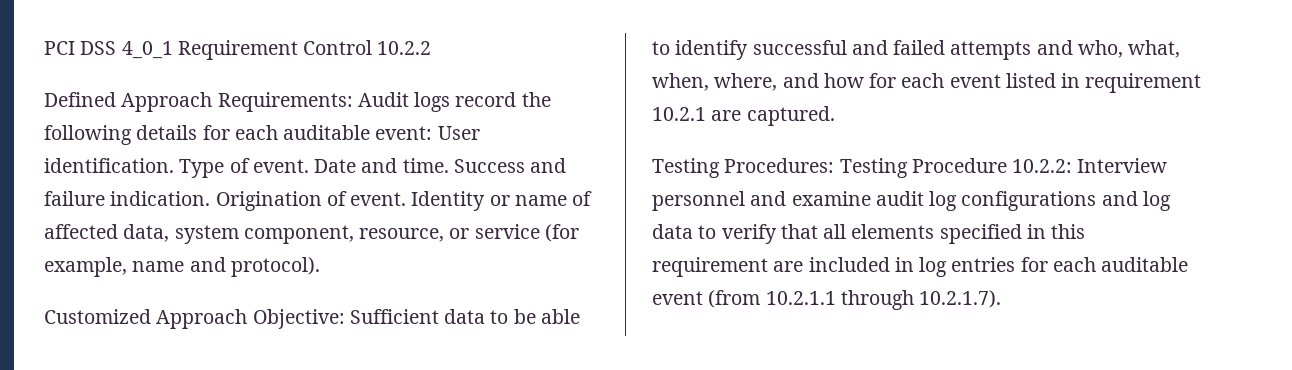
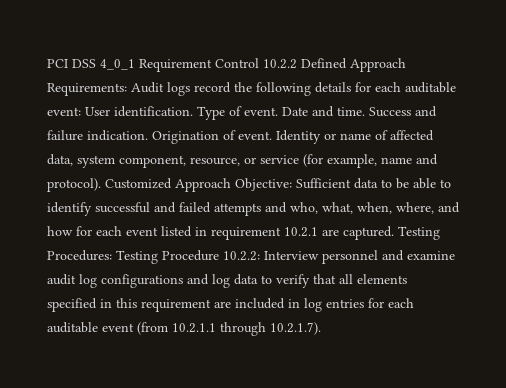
(432, 48) // -> (297, 64) none
(320, 267) // -> (101, 185) none
(835, 116) // -> (394, 233) none

